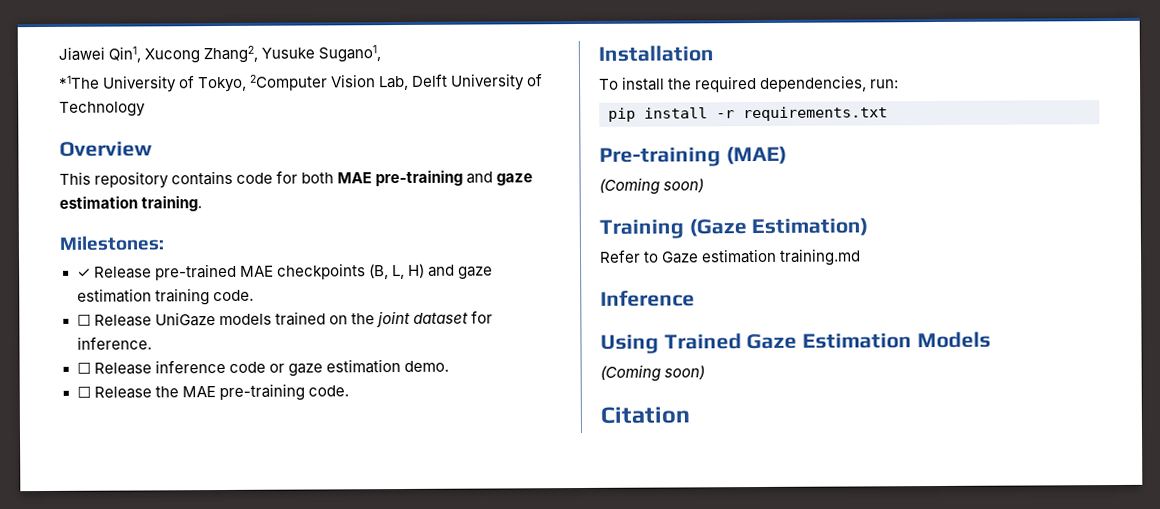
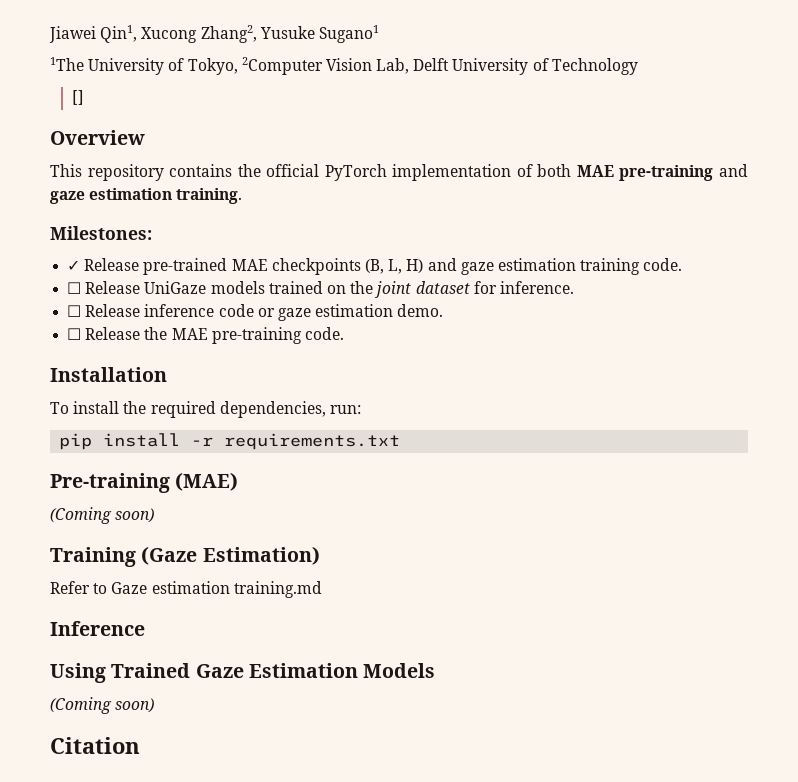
[318,45,382,63] [58,75,100,89] Sugano1, // *1The -> [318,25,379,43] [50,57,84,71] Sugano1 // 1The
(146, 109) none -> [71,90,84,105] // []
[236,170,299,184] code for -> [237,164,533,181] the official PyTorch implementation of

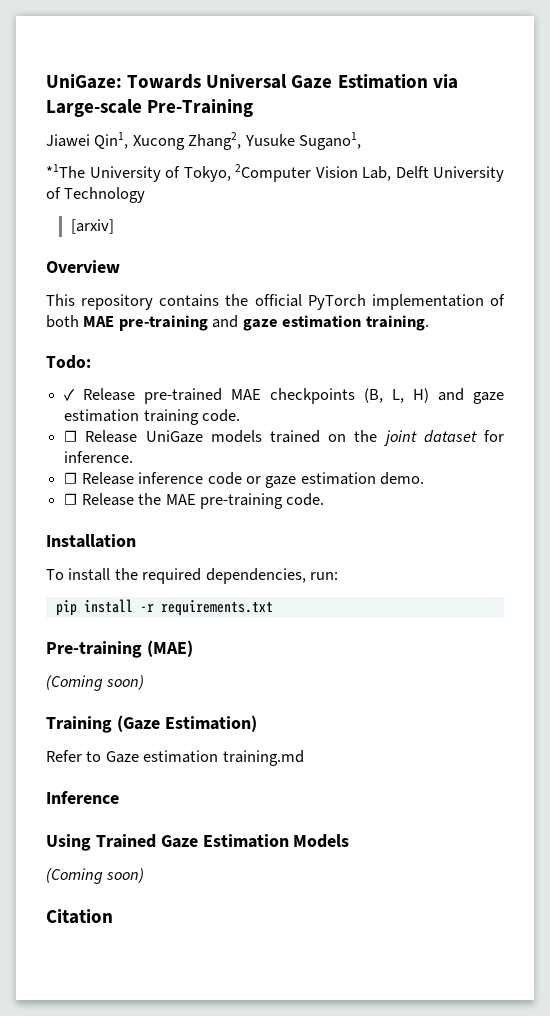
(49, 34) none -> [46,74,458,89] [46,99,254,117] UniGaze: Towards Universal Gaze Estimation via Large-scale Pre-Training //
[318,25,379,43] [50,57,84,71] Sugano1 // 1The -> [299,132,362,150] [46,164,85,178] Sugano1, // *1The
[71,90,84,105] [] -> [70,219,114,234] [arxiv]
[50,226,152,240] Milestones: -> [46,355,91,369] Todo:

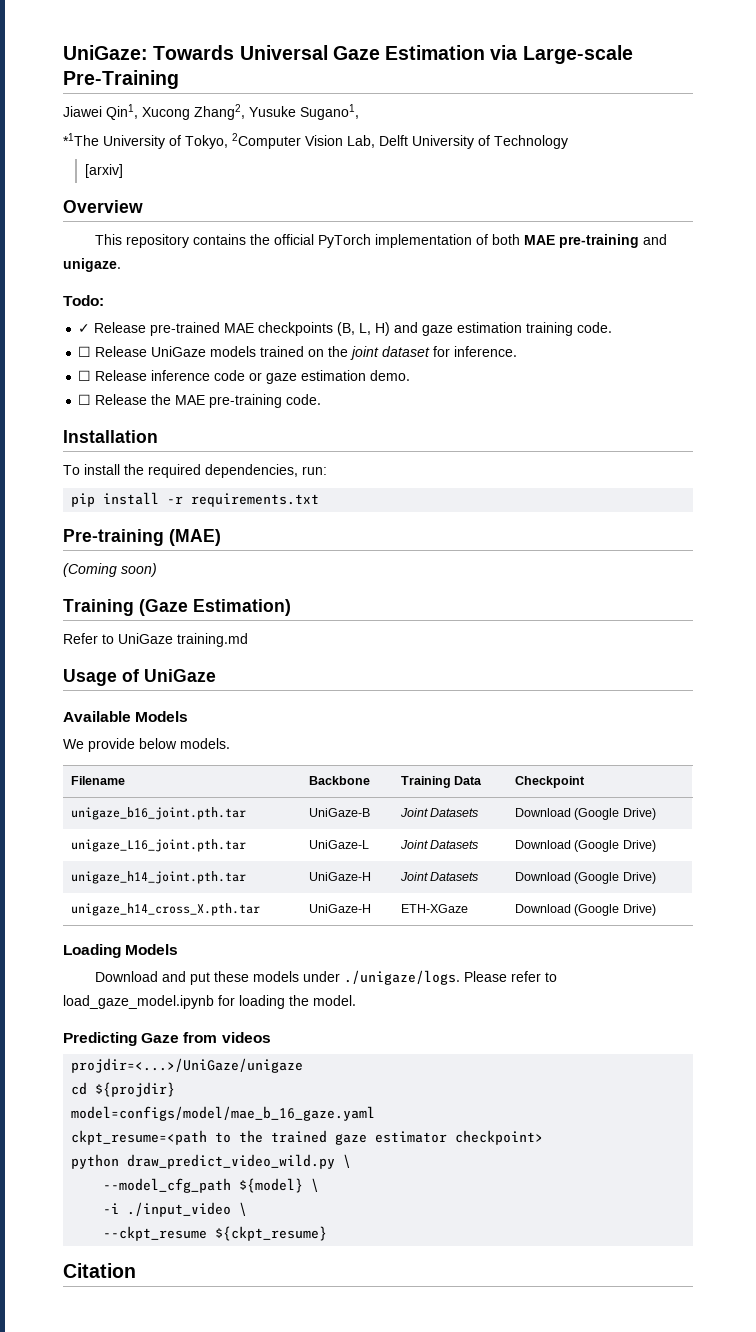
[242,315,429,331] gaze estimation training. -> [63,258,121,272] unigaze.
[105,750,219,763] Gaze estimation -> [118,633,173,644] UniGaze
[46,791,119,804] [46,834,350,851] [46,868,145,884] Inference // Using Trained Gaze Estimation Models // (Coming soon) -> [63,669,216,686] [63,711,189,722] [63,738,230,752] [71,776,126,785] [309,776,371,785] [401,776,483,788] [515,776,586,788] [71,807,247,820] [309,808,371,817] [400,808,479,817] [515,808,656,820] [71,839,247,852] [309,840,370,849] [400,840,479,849] [515,840,656,852] [71,871,247,884] [309,872,372,881] [400,872,479,881] [515,872,656,884] [71,903,261,916] [309,904,372,913] [401,904,469,913] [515,904,656,916] [63,944,179,958] [95,970,558,985] [63,995,356,1009] [63,1032,271,1046] [71,1058,304,1073] [71,1082,176,1097] [71,1106,376,1121] [71,1130,544,1145] [71,1154,352,1169] [103,1178,320,1193] [103,1202,248,1217] [103,1226,328,1241] Usage of UniGaze // Available Models // We provide below models. // Filename | Backbone | Training Data | Checkpoint // unigaze_b16_joint.pth.tar | UniGaze-B | Joint Datasets | Download (Google Drive) // unigaze_L16_joint.pth.tar | UniGaze-L | Joint Datasets | Download (Google Drive) // unigaze_h14_joint.pth.tar | UniGaze-H | Joint Datasets | Download (Google Drive) // unigaze_h14_cross_X.pth.tar | UniGaze-H | ETH-XGaze | Download (Google Drive) // Loading Models // Download and put these models under ./unigaze/logs. Please refer to load_gaze_model.ipynb for loading the model. // Predicting Gaze from videos // projdir=<...>/UniGaze/unigaze // cd ${projdir} // model=configs/model/mae_b_16_gaze.yaml // ckpt_resume=<path to the trained gaze estimator checkpoint> // python draw_predict_video_wild.py \ // --model_cfg_path ${model} \ // -i ./input_video \ // --ckpt_resume ${ckpt_resume}

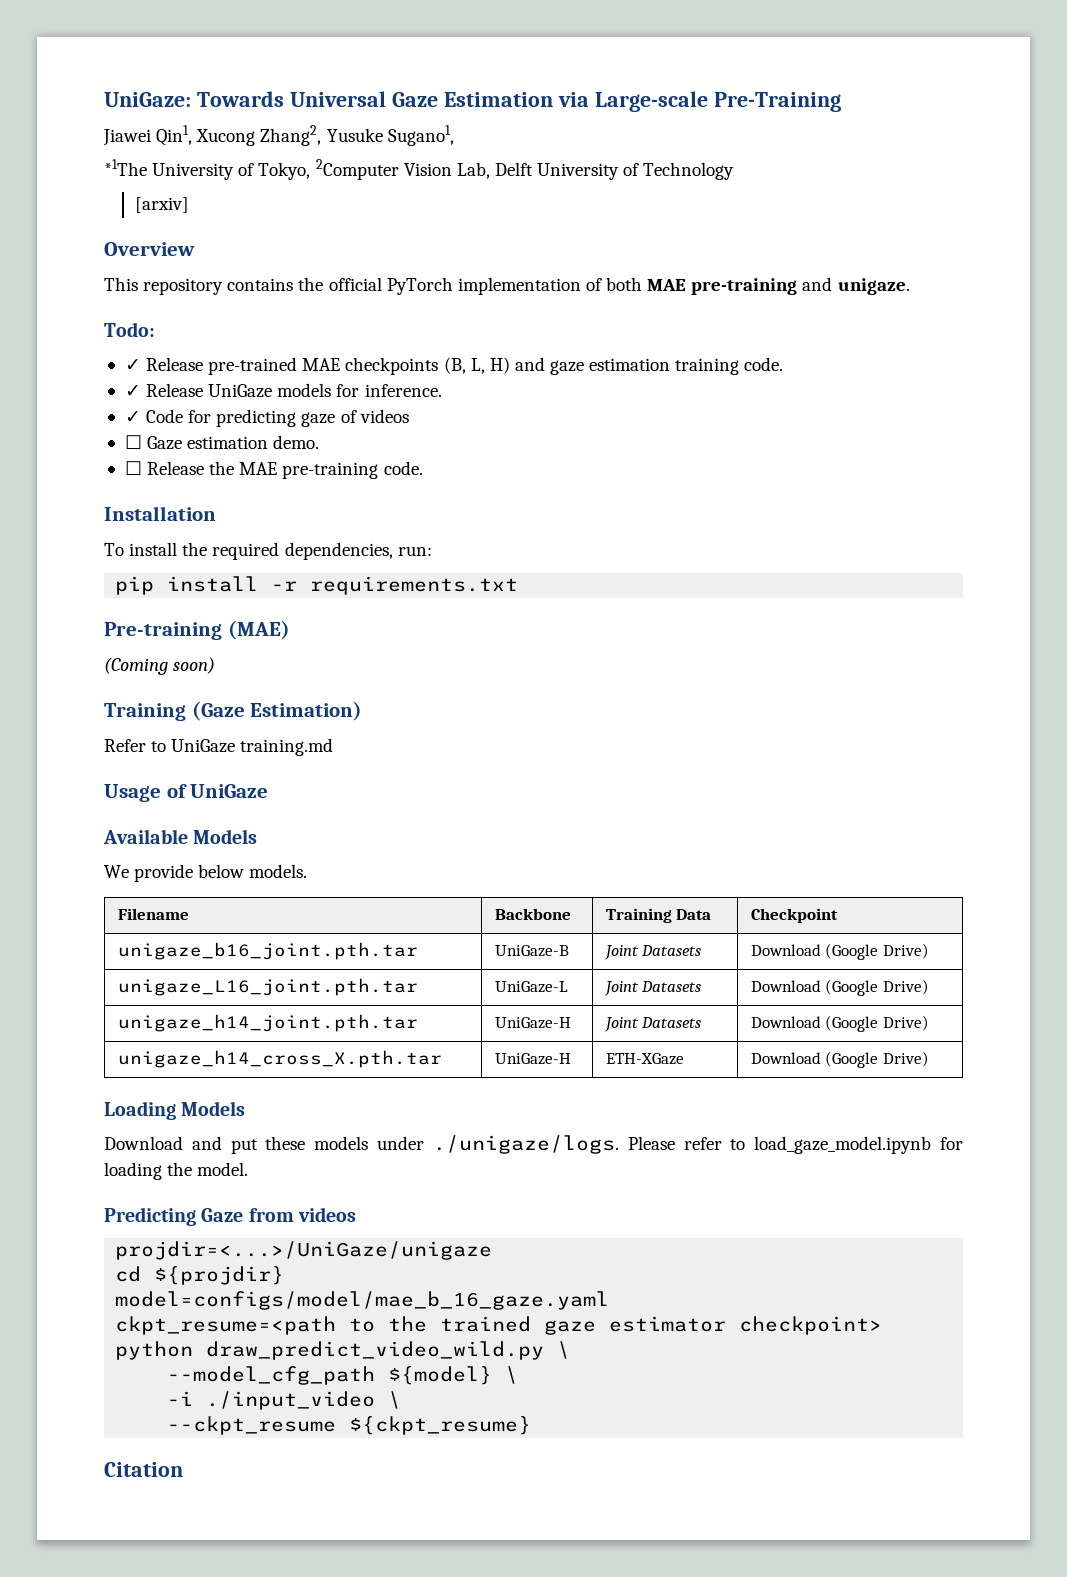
[78,346,92,357] ☐ -> [124,385,141,397] ✓
[260,346,518,360] [78,370,298,384] trained on the joint dataset for inference. // ☐ Release inference code or gaze -> [336,384,442,397] [124,409,409,427] [124,435,183,450] for inference. // ✓ Code for predicting gaze of videos // ☐ Gaze

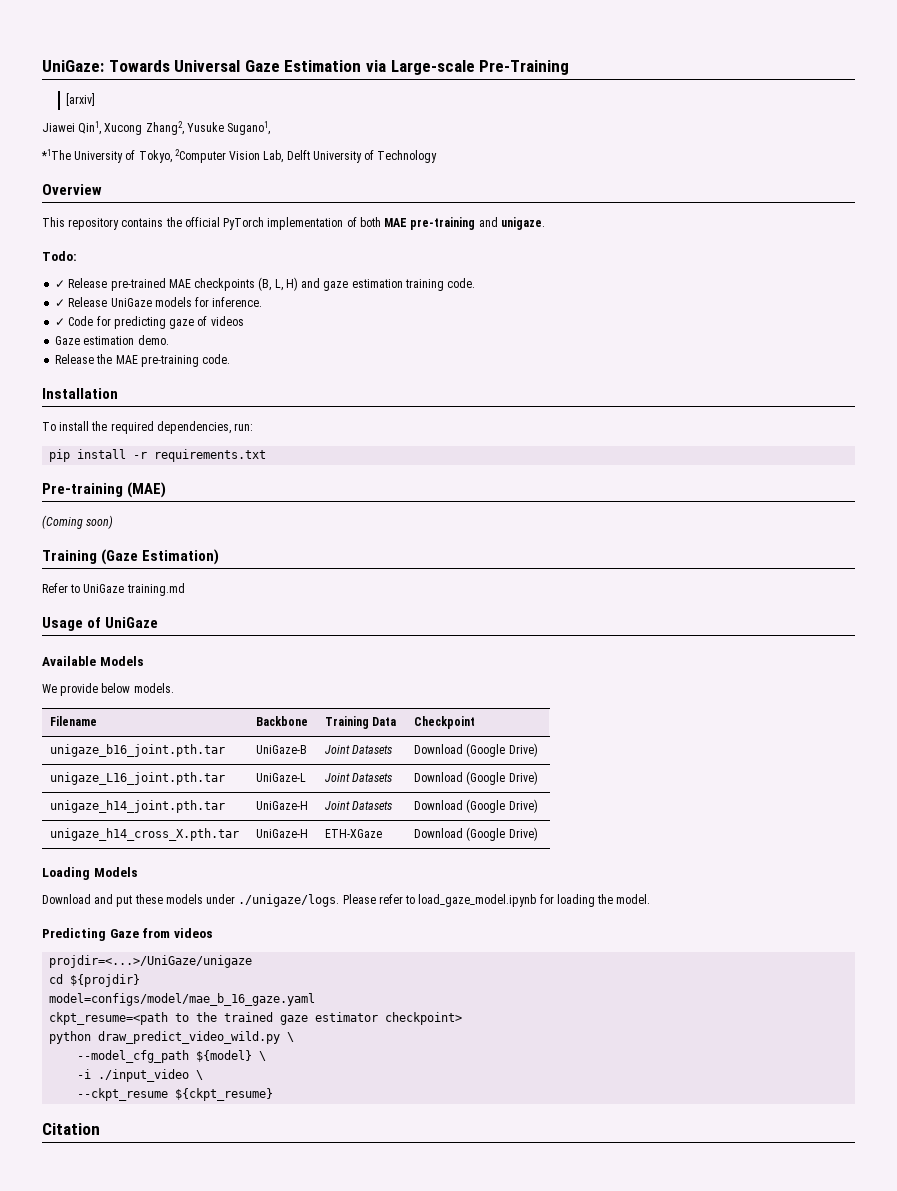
(841, 102) none -> [65,93,95,106] // [arxiv]
[134,197,189,213] // [arxiv] -> (438, 156) none
[124,435,142,449] ☐ -> (244, 321) none
[124,461,142,475] ☐ -> (169, 340) none

